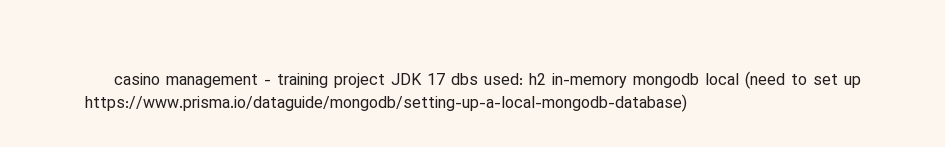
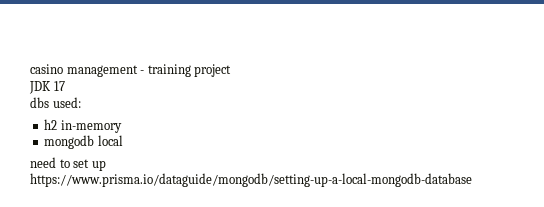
(386, 80) none -> (232, 70) //
(446, 79) none -> (65, 86) //
(524, 79) none -> (81, 102) //
(628, 80) none -> (122, 126) //
[745,71,786,89] (need -> [30,157,56,168] // need
[85,94,687,112] https://www.prisma.io/dataguide/mongodb/setting-up-a-local-mongodb-database) -> [30,173,472,187] https://www.prisma.io/dataguide/mongodb/setting-up-a-local-mongodb-database

